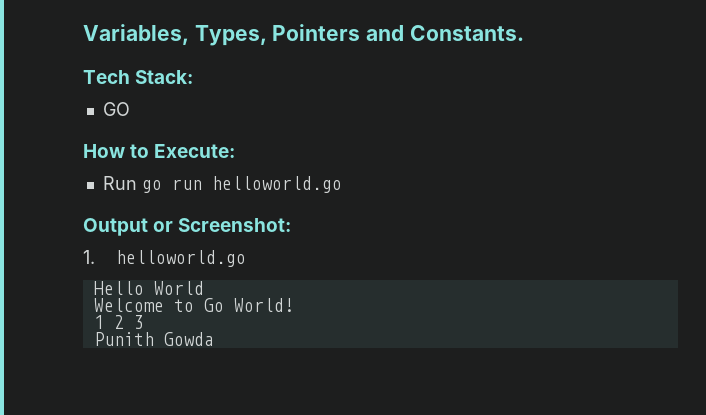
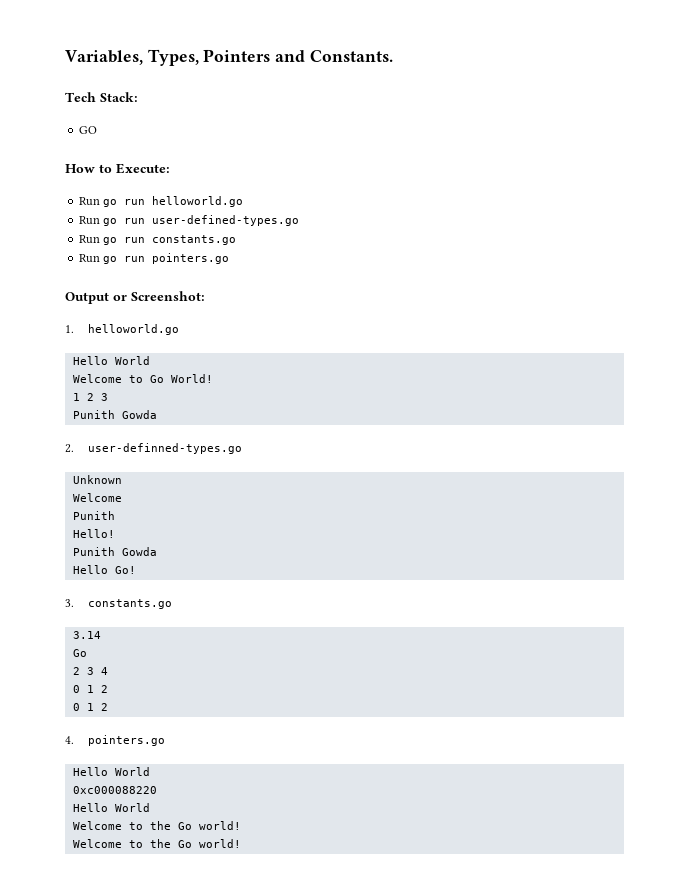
(342, 184) none -> [78,215,300,226] [78,235,237,245] [78,253,230,264] // Run go run user-defined-types.go // Run go run constants.go // Run go run pointers.go
(214, 339) none -> [65,443,242,454] [72,475,122,484] [72,493,122,502] [72,511,115,520] [72,529,115,538] [72,547,157,556] [72,565,136,574] [65,599,172,609] [72,631,101,639] [72,649,87,657] [72,667,108,675] [72,685,108,693] [72,703,108,711] [65,735,165,746] [72,767,150,776] [72,786,157,794] [72,803,150,812] [72,821,241,830] [72,839,241,848] // 2. user-definned-types.go // Unknown // Welcome // Punith // Hello! // Punith Gowda // Hello Go! // 3. constants.go // 3.14 // Go // 2 3 4 // 0 1 2 // 0 1 2 // 4. pointers.go // Hello World // 0xc000088220 // Hello World // Welcome to the Go world! // Welcome to the Go world!

